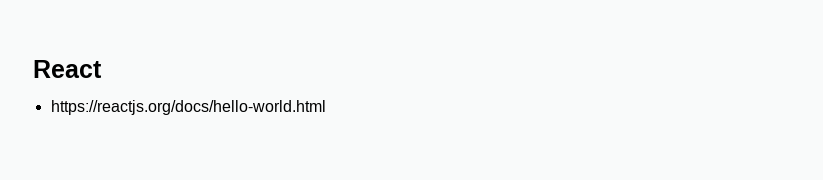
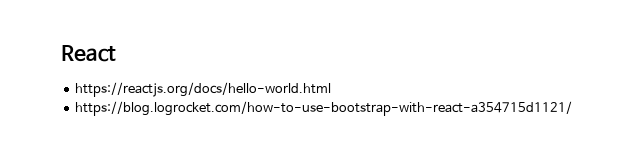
(326, 107) none -> [75,101,573,116] // https://blog.logrocket.com/how-to-use-bootstrap-with-react-a354715d1121/

